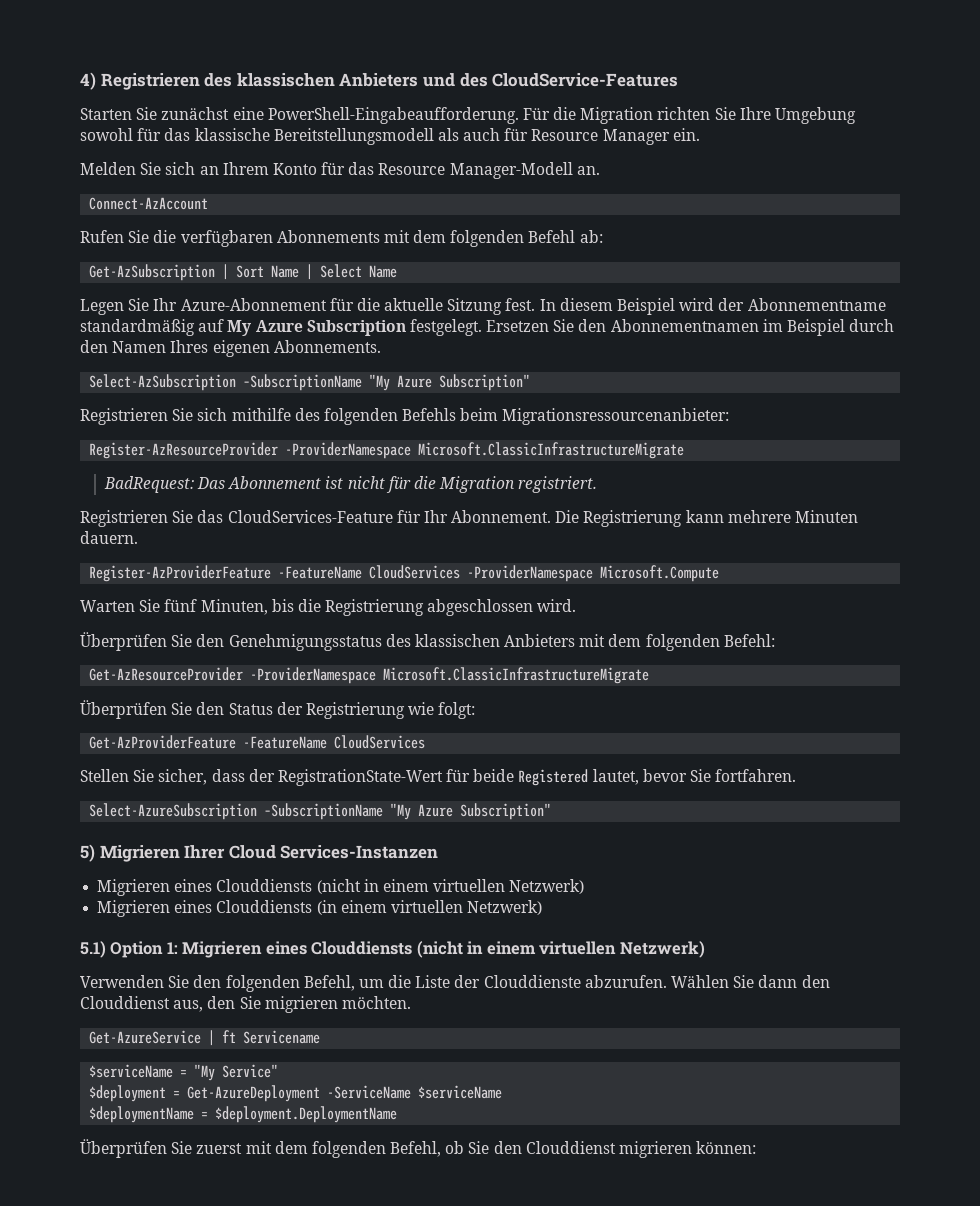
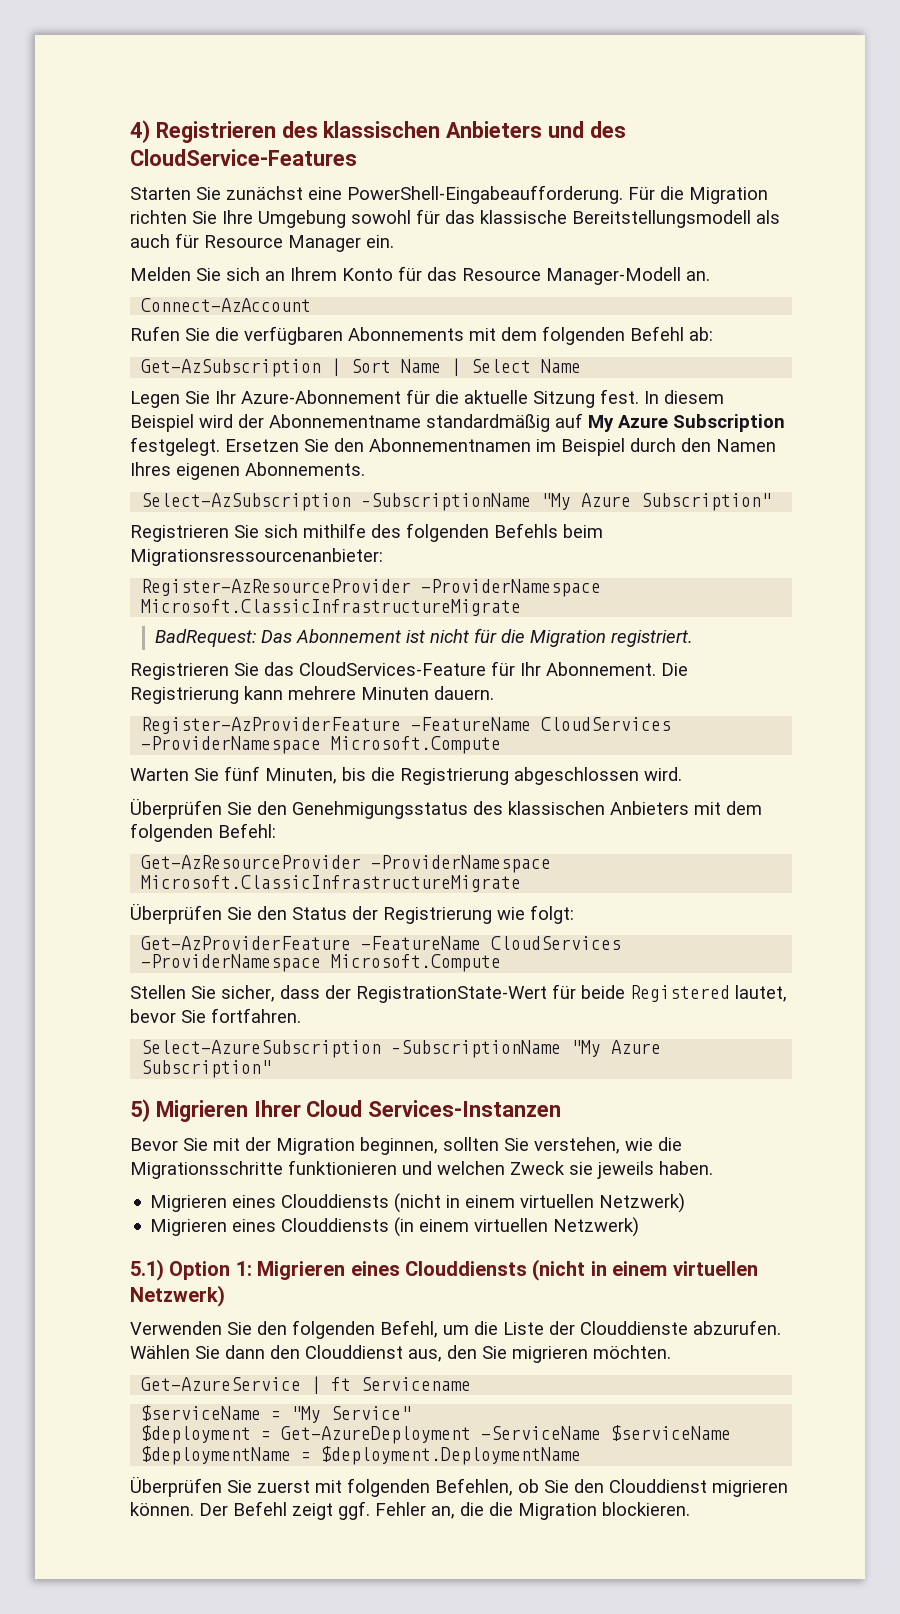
(426, 742) none -> [141,954,502,972] -ProviderNamespace Microsoft.Compute
(439, 852) none -> [130,1137,682,1155] [130,1160,713,1179] // Bevor Sie mit der Migration beginnen, sollten Sie verstehen, wie die Migrationsschritte funktionieren und welchen Zweck sie jeweils haben.
[274,1141,442,1158] dem folgenden Befehl, -> [347,1478,513,1497] folgenden Befehlen,
[696,1141,757,1154] können: -> [130,1501,690,1520] können. Der Befehl zeigt ggf. Fehler an, die die Migration blockieren.

